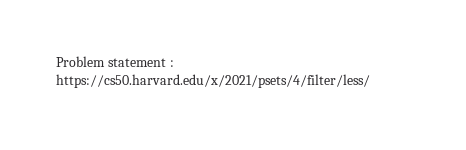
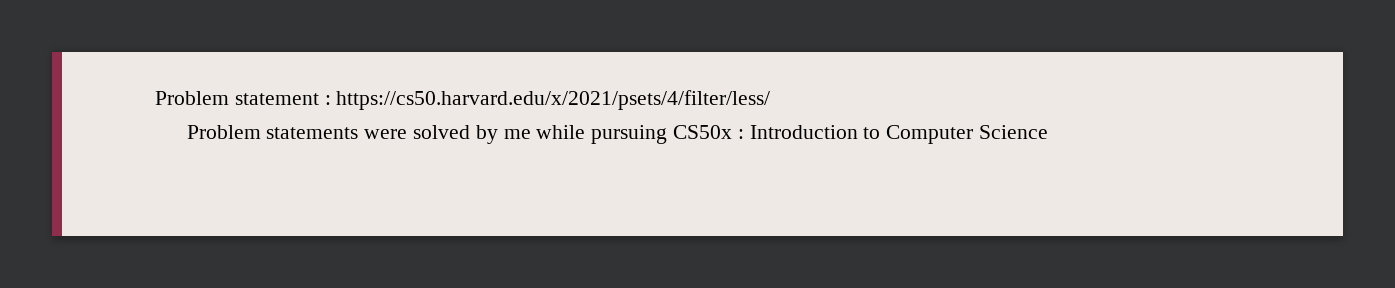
(370, 81) none -> [186,125,1048,144] // Problem statements were solved by me while pursuing CS50x : Introduction to Computer Science

